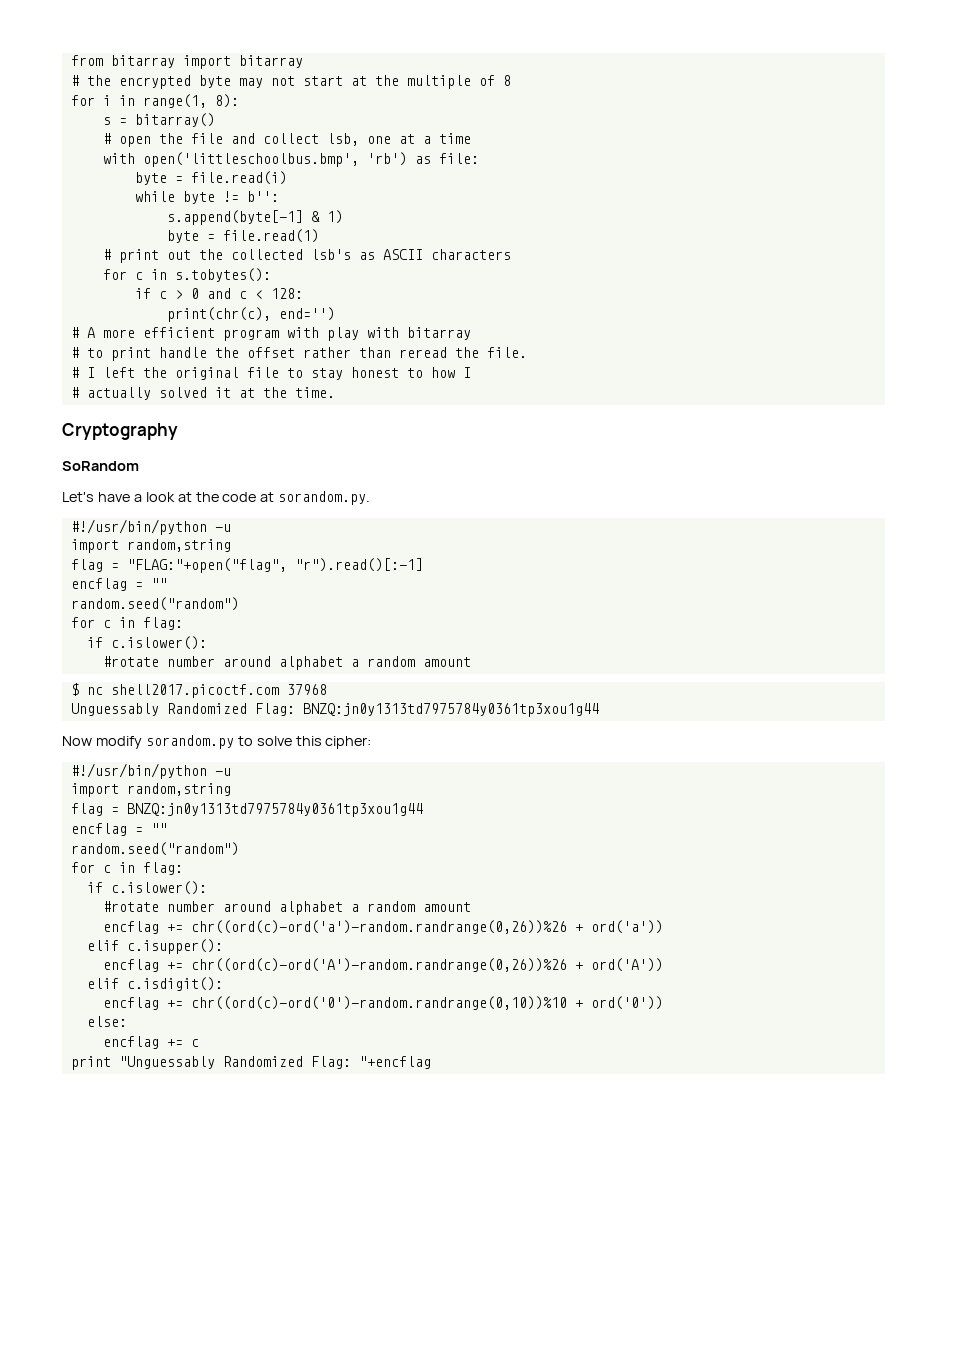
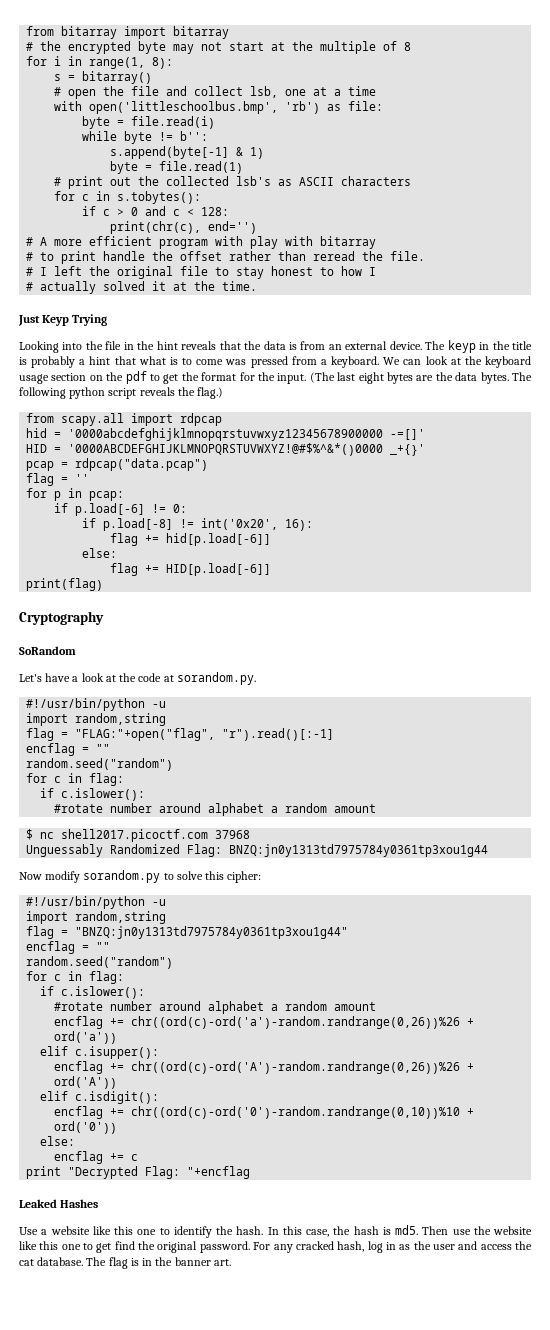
(335, 392) none -> [18,314,108,326] [19,340,532,353] [19,356,531,368] [19,371,532,384] [19,387,224,399] [26,413,223,426] [26,428,426,441] [26,443,426,456] [26,458,209,471] [26,473,90,486] [26,488,125,501] [54,503,188,516] [82,518,314,531] [110,533,272,546] [82,548,118,558] [110,563,272,576] [26,578,104,591] // Just Keyp Trying // Looking into the file in the hint reveals that the data is from an external device. The keyp in the title is probably a hint that what is to come was pressed from a keyboard. We can look at the keyboard usage section on the pdf to get the format for the input. (The last eight bytes are the data bytes. The following python script reveals the flag.) // from scapy.all import rdpcap // hid = '0000abcdefghijklmnopqrstuvwxyz12345678900000 -=[]' // HID = '0000ABCDEFGHIJKLMNOPQRSTUVWXYZ!@#$%^&*()0000 _+{}' // pcap = rdpcap("data.pcap") // flag = '' // for p in pcap: // if p.load[-6] != 0: // if p.load[-8] != int('0x20', 16): // flag += hid[p.load[-6]] // else: // flag += HID[p.load[-6]] // print(flag)
[126,803,423,817] BNZQ:jn0y1313td7975784y0361tp3xou1g44 -> [75,926,349,939] "BNZQ:jn0y1313td7975784y0361tp3xou1g44"
[118,1056,303,1069] "Unguessably Randomized -> [68,1166,139,1179] "Decrypted
(431, 1062) none -> [19,1199,99,1208] [19,1225,532,1238] [19,1241,533,1253] [19,1257,231,1269] // Leaked Hashes // Use a website like this one to identify the hash. In this case, the hash is md5. Then use the website like this one to get find the original password. For any cracked hash, log in as the user and access the cat database. The flag is in the banner art.

